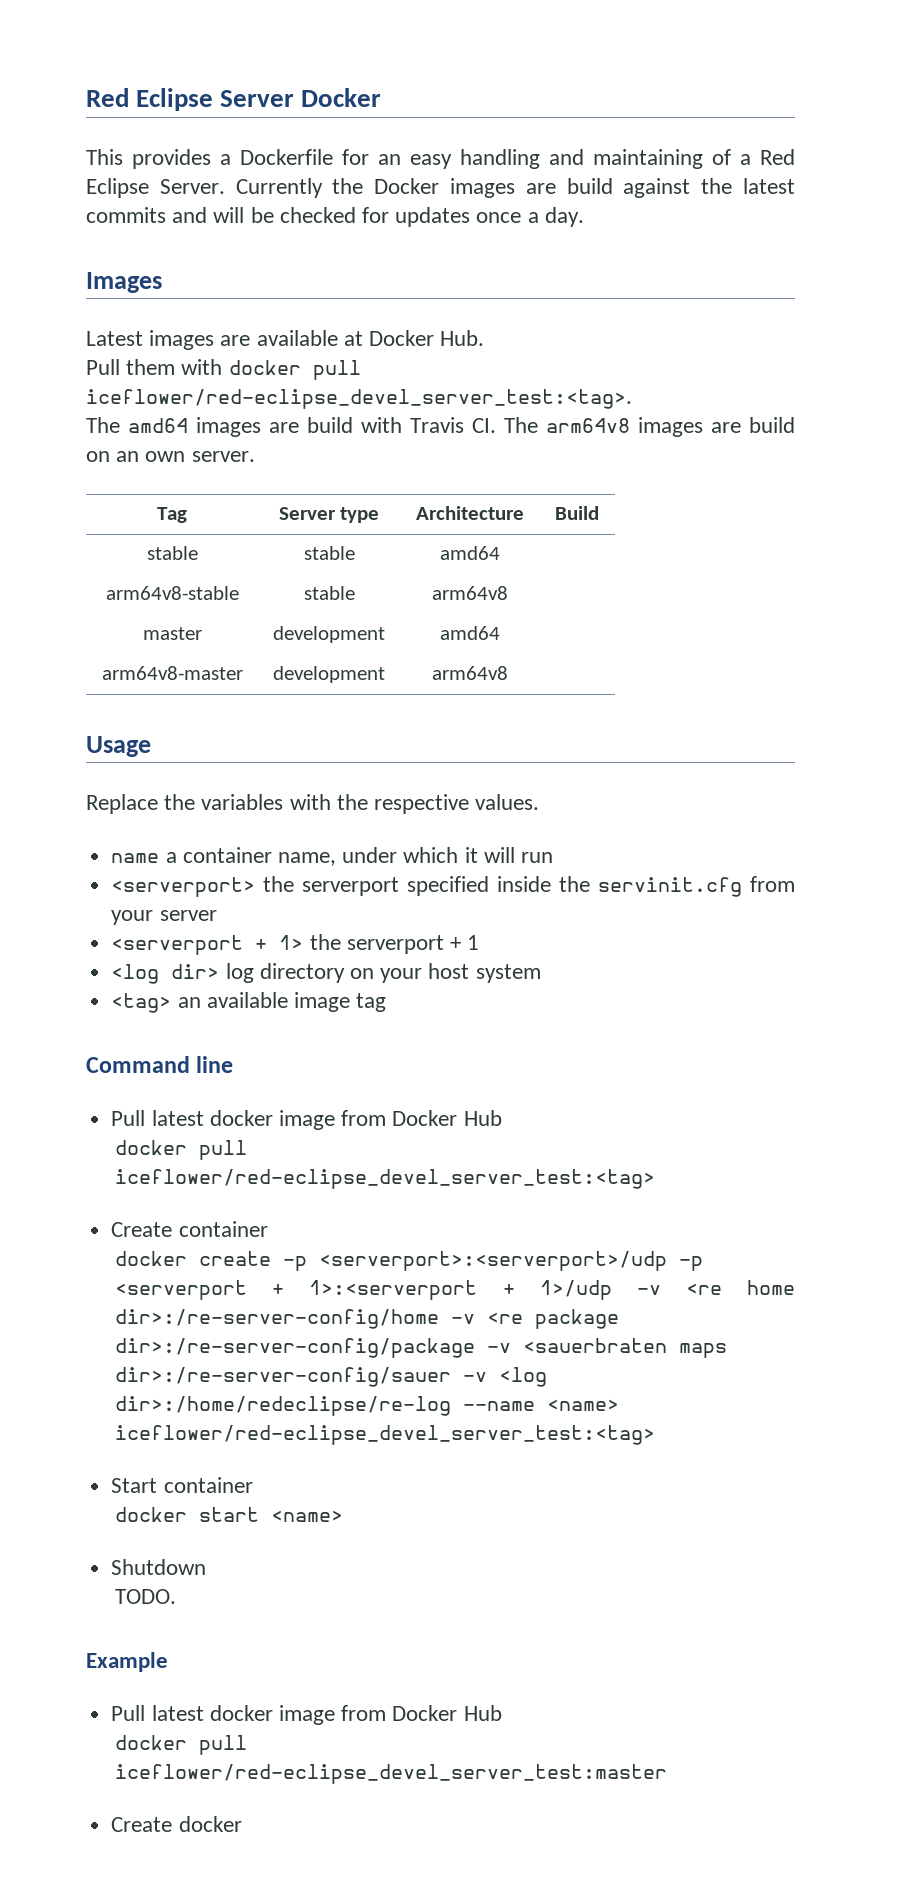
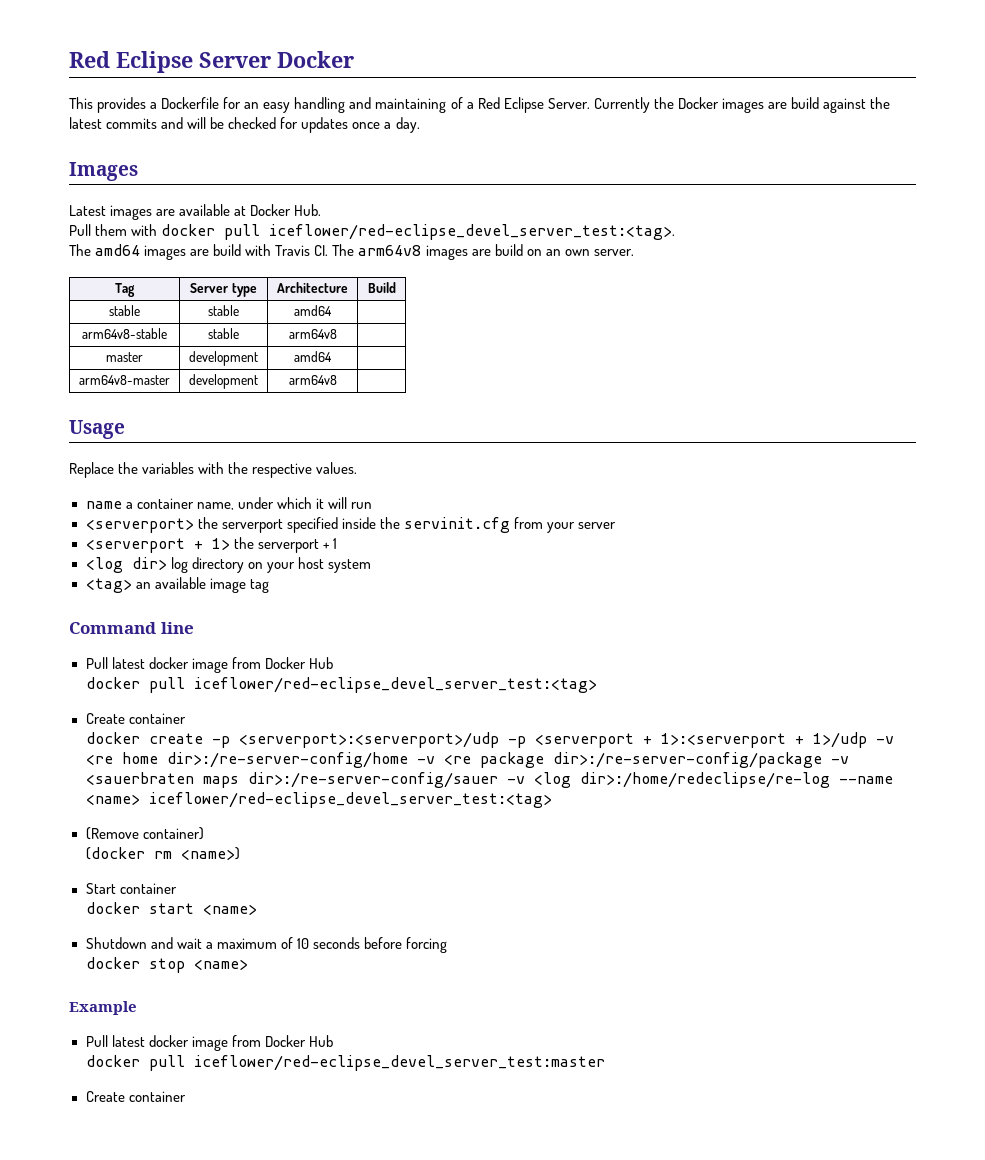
(656, 1435) none -> [85,827,204,840] [86,847,241,860] // (Remove container) // (docker rm <name>)
[115,1589,177,1604] // TODO. -> [150,937,447,953] [86,957,249,973] and wait a maximum of 10 seconds before forcing // docker stop <name>
[178,1816,242,1832] docker -> [128,1091,186,1102] container

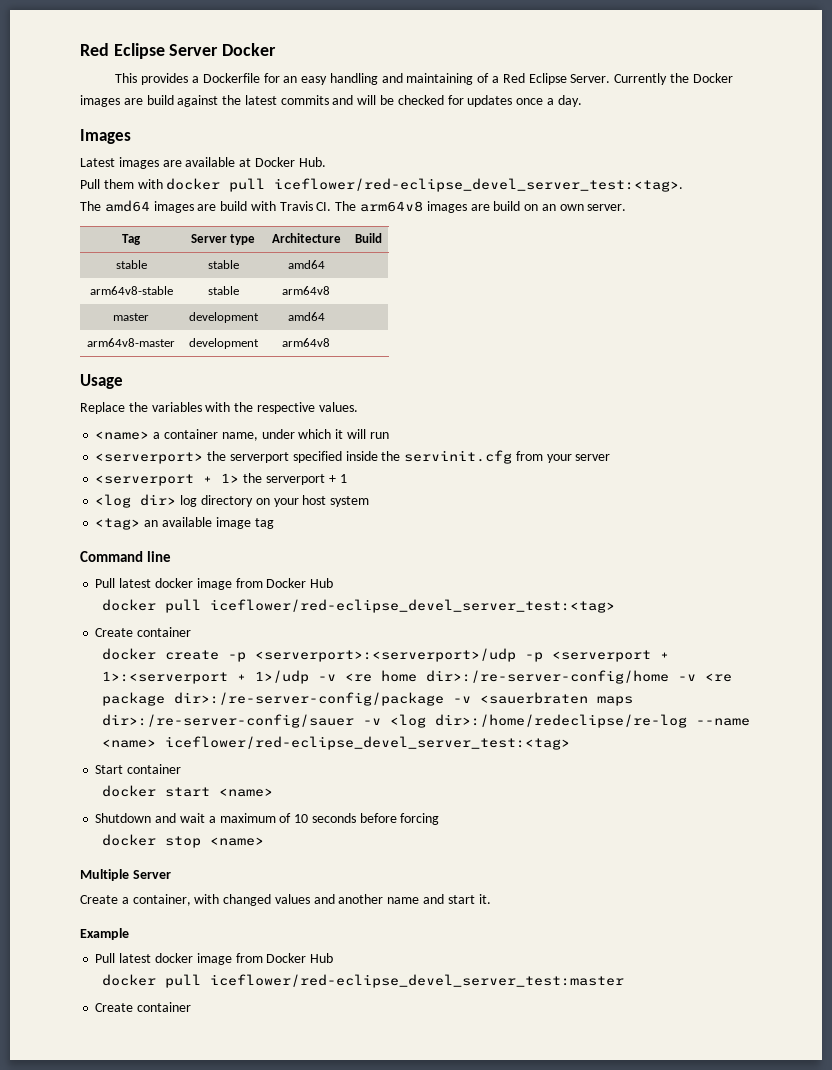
[85,501,122,509] name -> [95,431,150,440] <name>
[85,827,204,840] [86,847,241,860] // (Remove container) // (docker rm <name>) -> (570, 743) none
(249, 964) none -> [80,869,171,881] [80,894,491,906] // Multiple Server // Create a container, with changed values and another name and start it.

